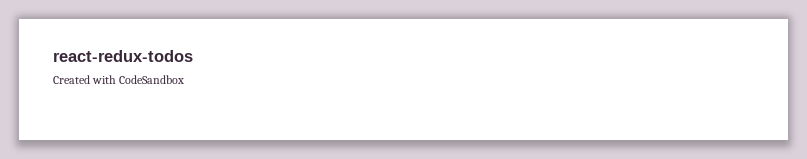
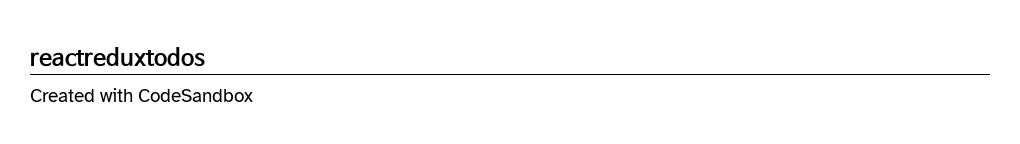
[53,50,193,62] react-redux-todos -> [30,47,205,67] reactreduxtodos

